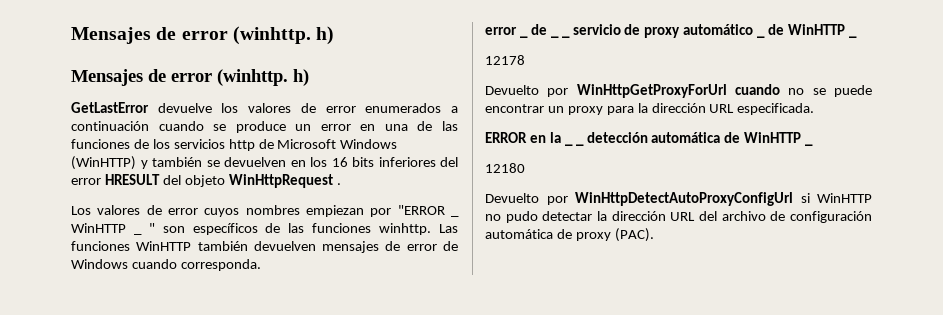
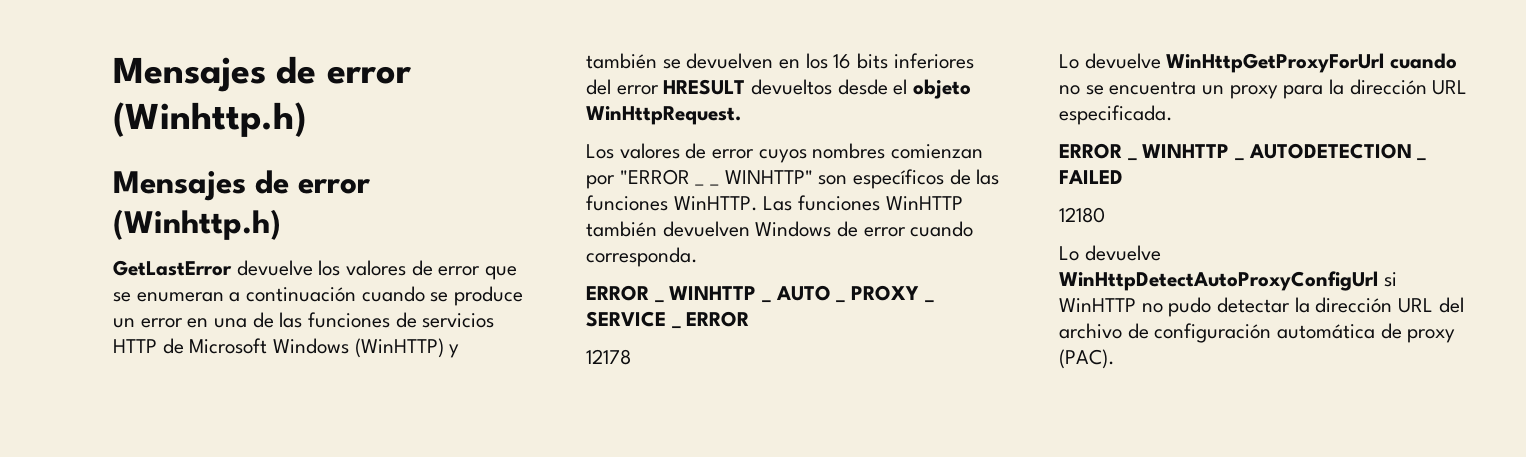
[71,26,335,45] [71,69,309,86] Mensajes de error (winhttp. h) // Mensajes de error (winhttp. h) -> [113,56,412,92] [113,102,306,137] [113,170,371,201] [113,209,281,240] Mensajes de error (Winhttp.h) // Mensajes de error (Winhttp.h)
[365,103,442,113] enumerados -> [485,266,518,280] [113,292,224,302] que se enumeran
[152,139,255,151] los servicios http -> [422,313,495,328] [113,339,157,353] servicios HTTP
[162,174,341,188] del objeto WinHttpRequest . -> [751,79,972,99] [586,106,741,125] devueltos desde el objeto WinHttpRequest.
[306,205,364,217] empiezan -> [891,144,984,159] comienzan
[71,223,126,233] [133,233,142,235] [148,223,155,233] WinHTTP _ " -> [710,184,720,186] [724,170,813,184] _ WINHTTP"
[379,223,432,235] winhttp. -> [673,196,758,211] WinHTTP.
[322,241,458,253] [71,259,128,269] mensajes de error de Windows -> [755,221,906,237] Windows de error
[485,27,517,35] [519,35,528,38] [530,24,547,35] [550,35,570,38] [572,24,754,38] [757,35,766,38] [768,24,846,35] [848,35,857,38] error _ de _ _ servicio de proxy automático _ de WinHTTP _ -> [586,285,664,303] [669,286,757,300] [762,285,934,303] [586,311,750,329] ERROR _ WINHTTP _ AUTO _ PROXY _ SERVICE _ ERROR
[485,85,569,97] Devuelto por -> [1059,53,1161,69] Lo devuelve
[834,85,872,97] [485,104,544,113] puede encontrar -> [1109,81,1197,95] encuentra
[529,132,561,143] [564,143,584,146] [586,132,802,143] [805,143,814,146] en la _ _ detección automática de WinHTTP _ -> [1127,158,1137,161] [1142,144,1230,158] [1235,143,1427,161] [1059,170,1123,184] _ WINHTTP _ AUTODETECTION _ FAILED
[485,193,568,205] Devuelto por -> [1059,245,1161,261] Lo devuelve

